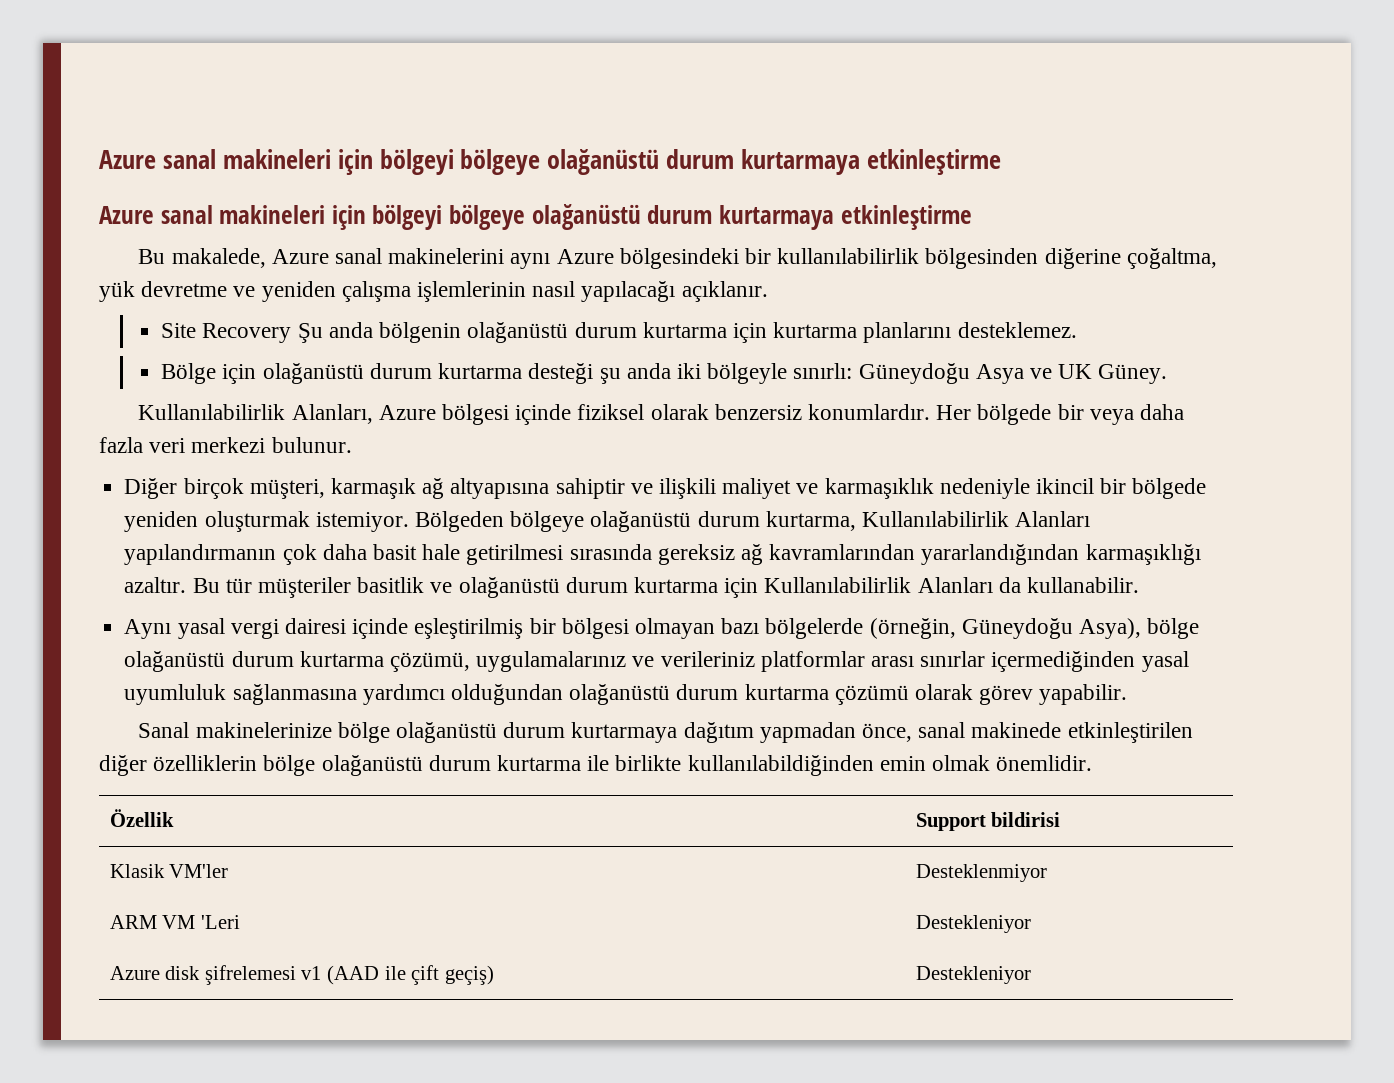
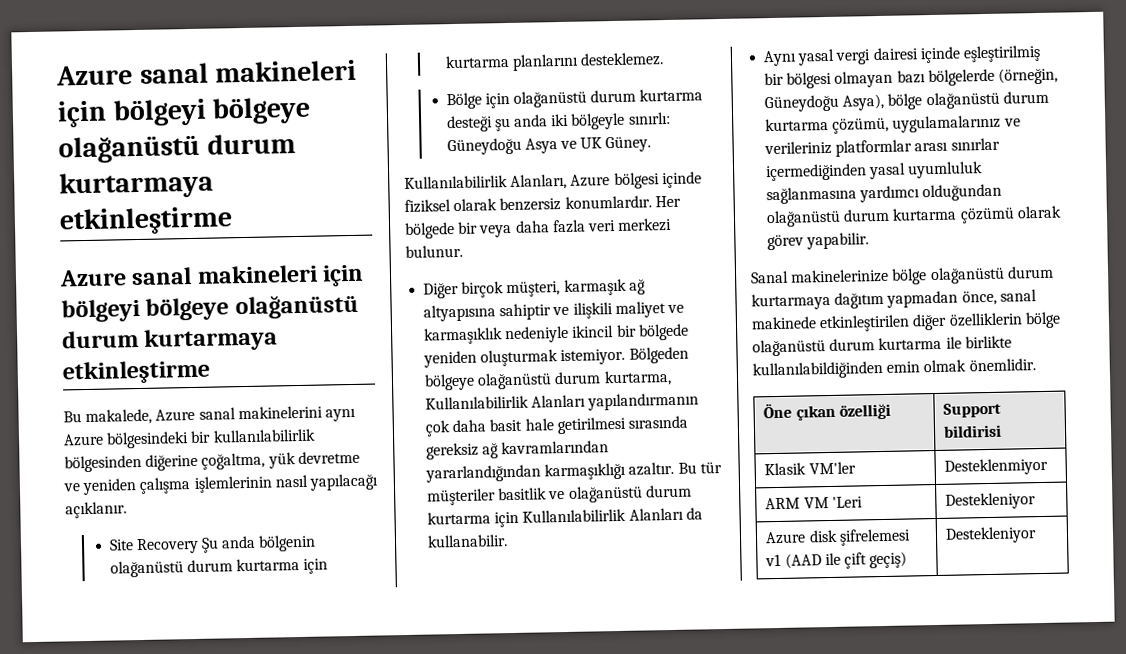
[109,809,174,827] Özellik -> [763,403,891,421] Öne çıkan özelliği

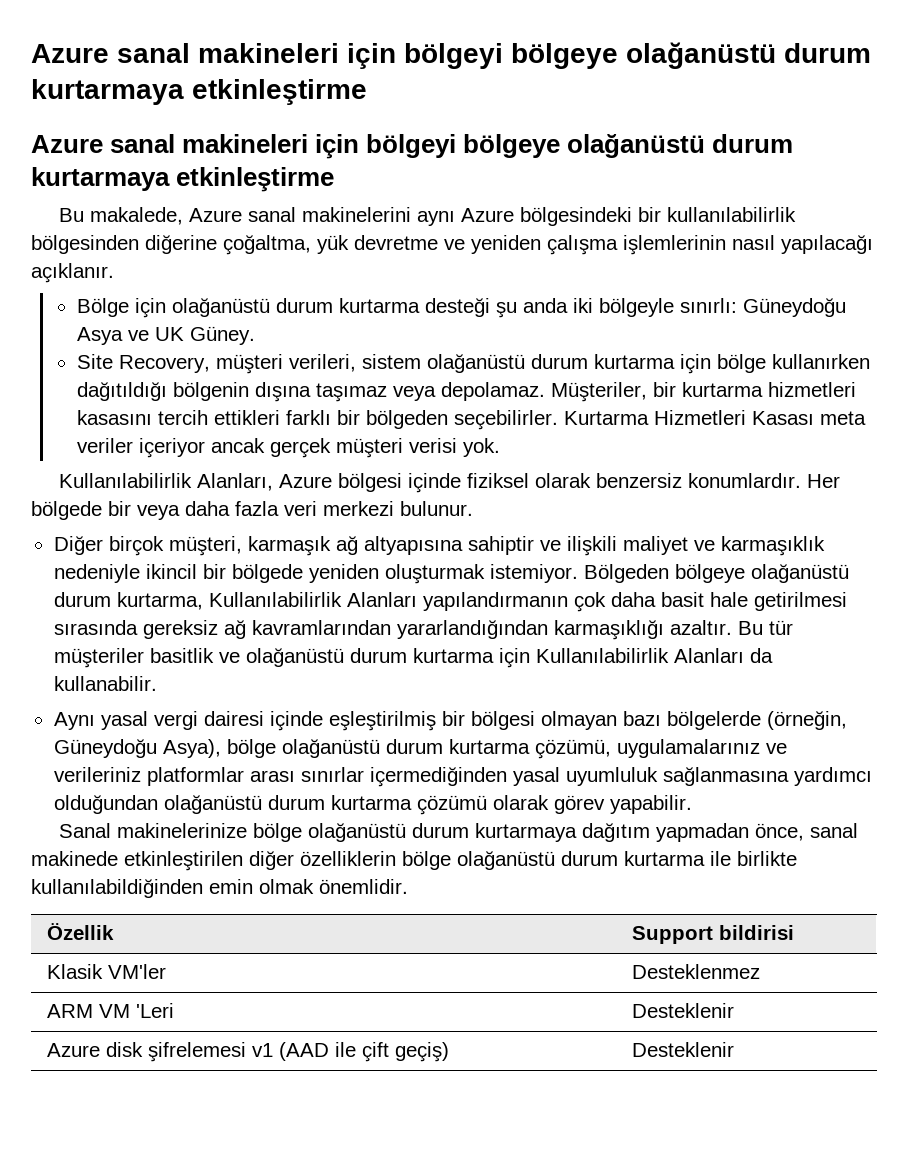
[108,534,317,555] [109,557,329,578] [444,52,665,71] // Site Recovery Şu anda bölgenin olağanüstü durum kurtarma için kurtarma planlarını desteklemez. -> (114, 273) none
(652, 144) none -> [76,354,870,374] [76,382,856,402] [76,410,866,430] [76,438,500,458] // Site Recovery, müşteri verileri, sistem olağanüstü durum kurtarma için bölge kullanırken dağıtıldığı bölgenin dışına taşımaz veya depolamaz. Müşteriler, bir kurtarma hizmetleri kasasını tercih ettikleri farklı bir bölgeden seçebilirler. Kurtarma Hizmetleri Kasası meta veriler içeriyor ancak gerçek müşteri verisi yok.
[763,403,891,421] Öne çıkan özelliği -> [47,923,115,940] Özellik
[944,457,1049,476] Desteklenmiyor -> [632,964,761,979] Desteklenmez
[945,492,1037,510] Destekleniyor -> [632,1003,735,1018] Desteklenir
[945,526,1038,544] Destekleniyor -> [632,1042,735,1057] Desteklenir

